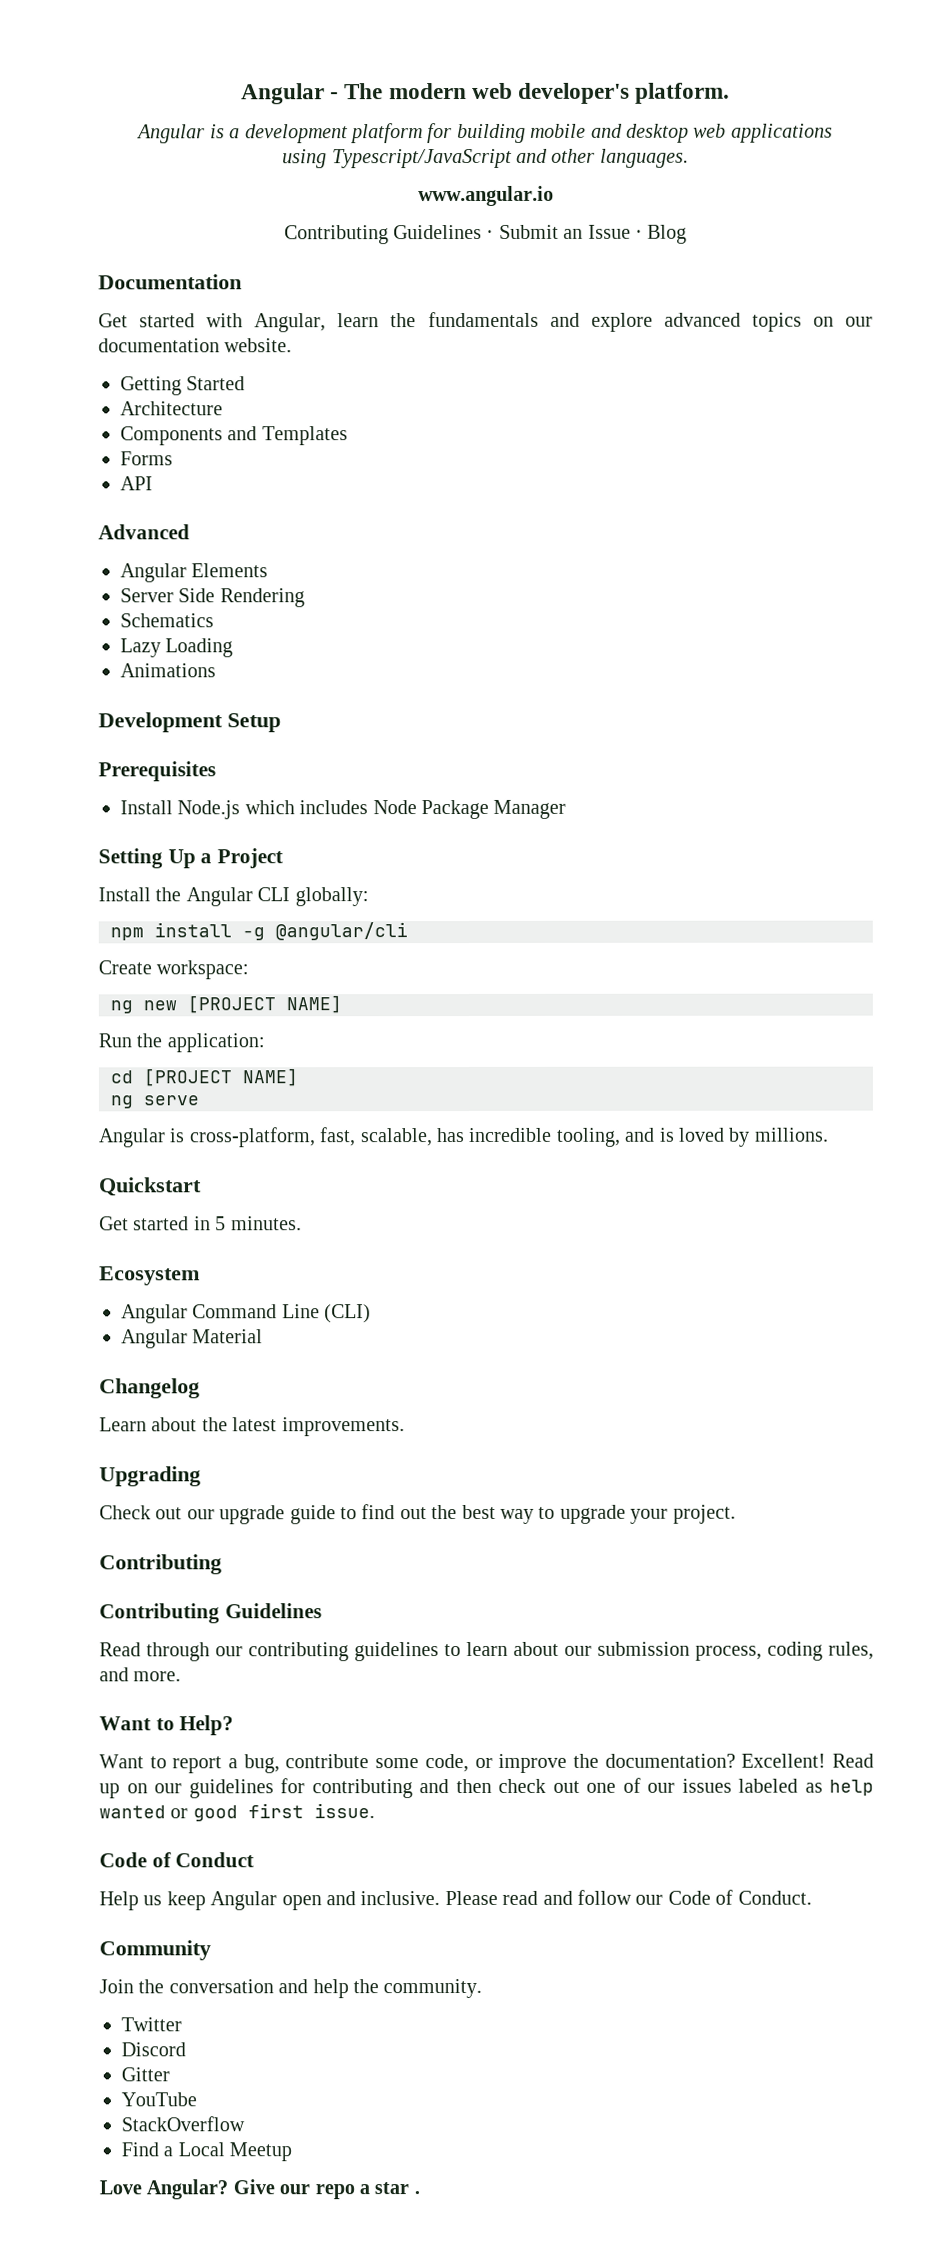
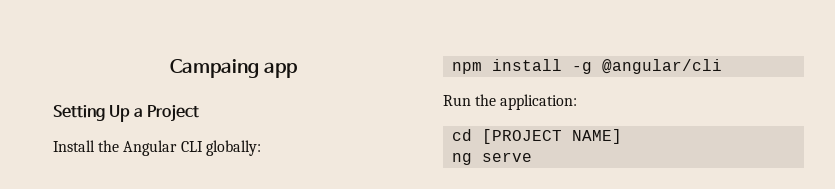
[240,82,731,105] [136,123,833,144] [282,148,689,169] [417,185,554,207] [283,224,688,245] [98,274,242,290] [98,311,874,333] [98,338,293,353] [120,376,246,396] [120,401,223,416] [120,426,348,446] [120,451,173,466] [120,476,153,491] [98,524,190,540] [120,563,269,583] [120,588,305,608] [120,613,214,628] [120,638,234,658] [120,663,216,678] [98,712,281,733] [98,761,216,782] [120,799,567,820] Angular - The modern web developer's platform. // Angular is a development platform for building mobile and desktop web applications // using Typescript/JavaScript and other languages. // www.angular.io // Contributing Guidelines · Submit an Issue · Blog // Documentation // Get started with Angular, learn the fundamentals and explore advanced topics on our documentation website. // Getting Started // Architecture // Components and Templates // Forms // API // Advanced // Angular Elements // Server Side Rendering // Schematics // Lazy Loading // Animations // Development Setup // Prerequisites // Install Node.js which includes Node Package Manager -> [170,59,297,78] Campaing app
[98,960,250,980] [110,995,342,1014] // Create workspace: // ng new [PROJECT NAME] -> (723, 66) none
[99,1127,829,1148] [99,1177,202,1197] [99,1216,302,1231] [99,1266,200,1286] [121,1304,372,1324] [121,1329,264,1349] [99,1378,200,1399] [99,1417,405,1437] [99,1466,201,1487] [99,1504,736,1525] [99,1554,222,1575] [99,1603,322,1624] [99,1641,874,1662] [99,1667,182,1682] [99,1715,235,1736] [99,1753,874,1774] [99,1777,874,1799] [99,1803,375,1822] [99,1852,255,1868] [99,1889,812,1911] [99,1940,211,1961] [99,1978,483,1999] [121,2017,182,2032] [121,2042,186,2057] [121,2067,170,2082] [121,2092,197,2107] [121,2116,245,2132] [121,2142,293,2162] [99,2179,420,2200] // Angular is cross-platform, fast, scalable, has incredible tooling, and is loved by millions. // Quickstart // Get started in 5 minutes. // Ecosystem // Angular Command Line (CLI) // Angular Material // Changelog // Learn about the latest improvements. // Upgrading // Check out our upgrade guide to find out the best way to upgrade your project. // Contributing // Contributing Guidelines // Read through our contributing guidelines to learn about our submission process, coding rules, and more. // Want to Help? // Want to report a bug, contribute some code, or improve the documentation? Excellent! Read up on our guidelines for contributing and then check out one of our issues labeled as help wanted or good first issue. // Code of Conduct // Help us keep Angular open and inclusive. Please read and follow our Code of Conduct. // Community // Join the conversation and help the community. // Twitter // Discord // Gitter // YouTube // StackOverflow // Find a Local Meetup // Love Angular? Give our repo a star . -> (533, 157) none

